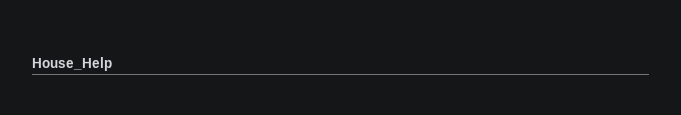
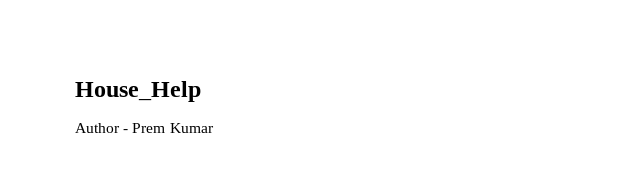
(112, 64) none -> [75,123,214,133] // Author - Prem Kumar

